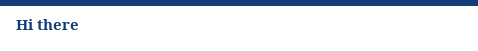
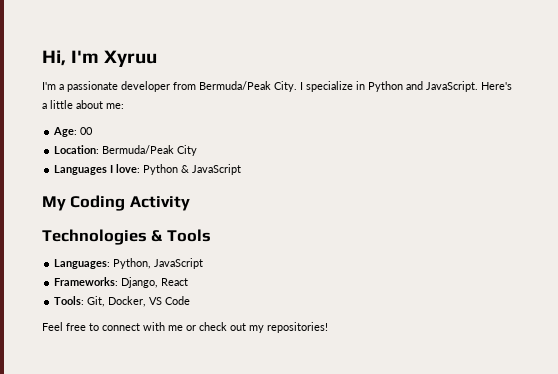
[16,19,80,30] Hi there -> [42,50,158,67] [42,81,512,92] [42,100,124,109] [53,127,94,137] [54,145,198,156] [54,164,242,175] [42,195,190,211] [42,229,211,245] [54,258,204,269] [54,277,189,288] [54,296,191,307] [42,322,328,333] Hi, I'm Xyruu // I'm a passionate developer from Bermuda/Peak City. I specialize in Python and JavaScript. Here's a little about me: // Age: 00 // Location: Bermuda/Peak City // Languages I love: Python & JavaScript // My Coding Activity // Technologies & Tools // Languages: Python, JavaScript // Frameworks: Django, React // Tools: Git, Docker, VS Code // Feel free to connect with me or check out my repositories!

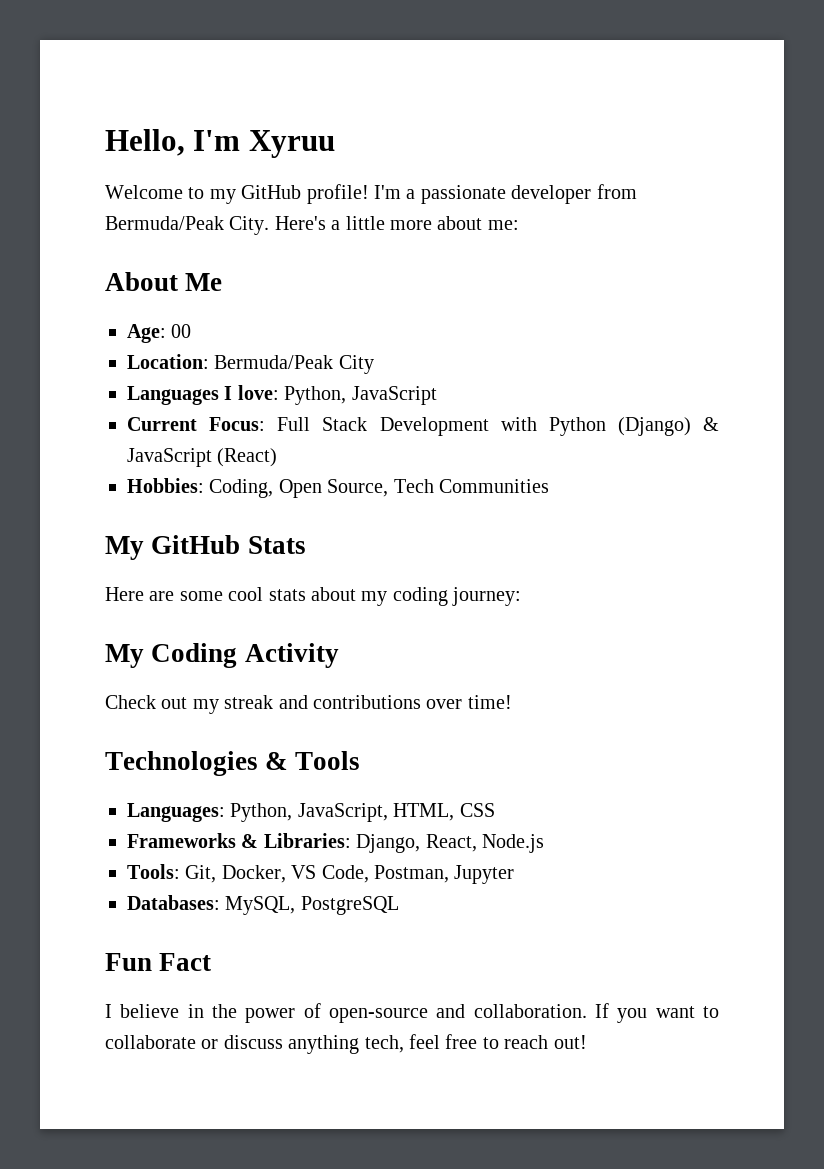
[42,50,66,66] Hi, -> [105,129,185,156] Hello,
(158, 58) none -> [105,184,369,204] Welcome to my GitHub profile!
[300,81,478,92] I specialize in Python and JavaScript. -> (270, 225) none
(73, 104) none -> [390,220,432,230] more
(124, 106) none -> [105,272,223,291] // About Me
[143,164,242,175] [42,195,190,211] Python & JavaScript // My Coding Activity -> [284,386,437,405] [127,417,719,436] [127,448,278,467] [127,478,549,498] [105,535,306,560] [105,587,522,606] [105,643,339,668] [105,695,512,714] Python, JavaScript // Current Focus: Full Stack Development with Python (Django) & JavaScript (React) // Hobbies: Coding, Open Source, Tech Communities // My GitHub Stats // Here are some cool stats about my coding journey: // My Coding Activity // Check out my streak and contributions over time!
[154,258,204,269] [54,277,189,288] [54,296,191,307] [42,322,328,333] JavaScript // Frameworks: Django, React // Tools: Git, Docker, VS Code // Feel free to connect with me or check out my repositories! -> [297,803,495,822] [127,833,544,853] [127,864,515,884] [127,895,399,915] [105,953,212,971] [105,1003,720,1023] [105,1034,587,1054] JavaScript, HTML, CSS // Frameworks & Libraries: Django, React, Node.js // Tools: Git, Docker, VS Code, Postman, Jupyter // Databases: MySQL, PostgreSQL // Fun Fact // I believe in the power of open-source and collaboration. If you want to collaborate or discuss anything tech, feel free to reach out!

